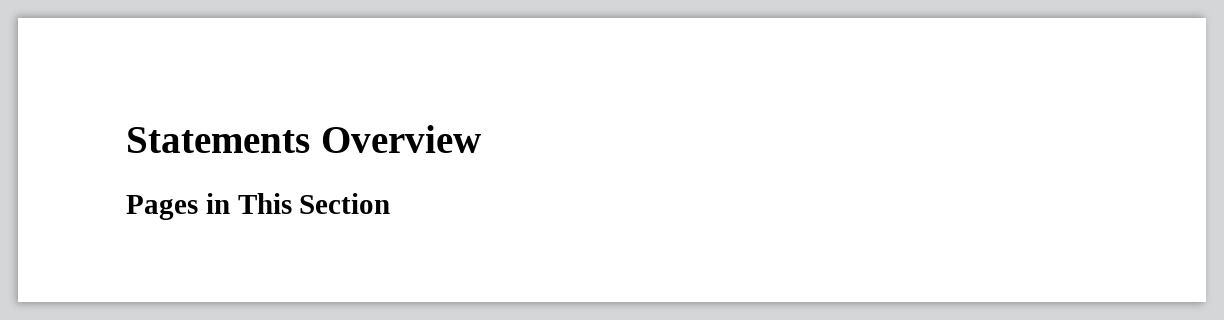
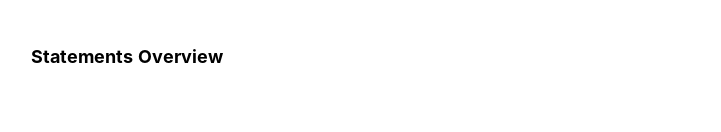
[126,193,391,220] // Pages in This Section -> (224, 56) none

